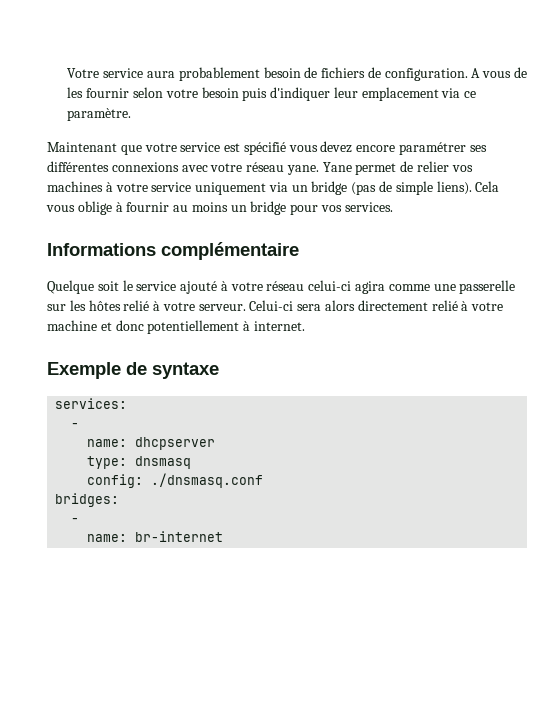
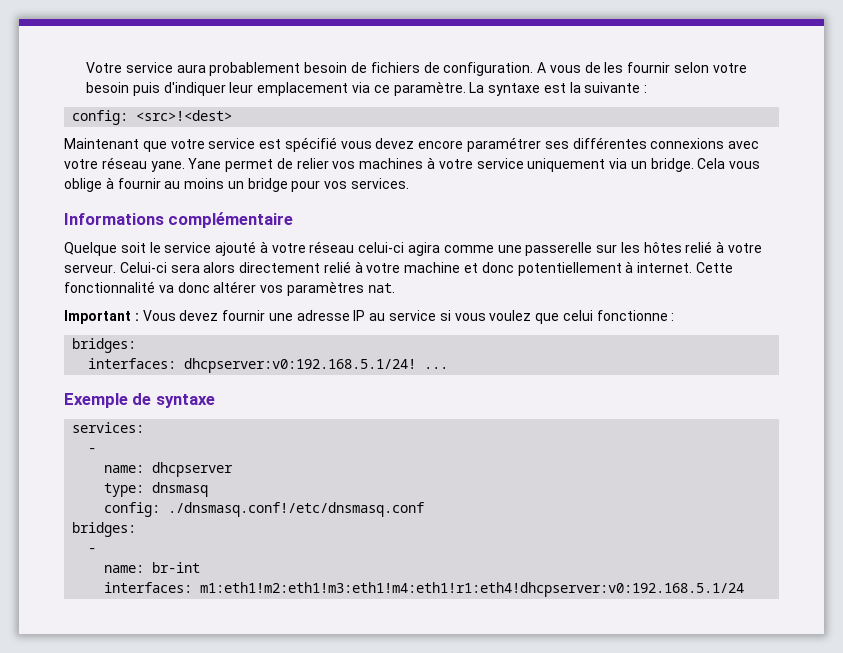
(132, 114) none -> [469,82,648,96] [72,110,233,125] La syntaxe est la suivante : // config: <src>!<dest>
[311,181,472,195] bridge (pas de simple liens). -> [650,158,694,172] bridge.
(305, 326) none -> [695,262,733,273] [64,281,395,296] [64,310,675,324] [72,338,137,353] [88,358,449,373] Cette fonctionnalité va donc altérer vos paramètres nat. // Important : Vous devez fournir une adresse IP au service si vous voulez que celui fonctionne : // bridges: // interfaces: dhcpserver:v0:192.168.5.1/24! ...
[151,473,264,488] ./dnsmasq.conf -> [168,502,425,517] ./dnsmasq.conf!/etc/dnsmasq.conf
[135,531,224,542] br-internet -> [152,562,201,573] [104,582,745,597] br-int // interfaces: m1:eth1!m2:eth1!m3:eth1!m4:eth1!r1:eth4!dhcpserver:v0:192.168.5.1/24

